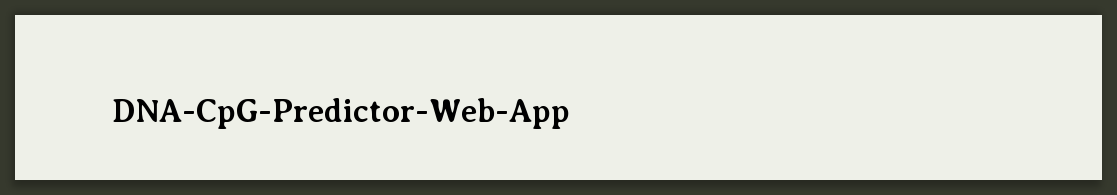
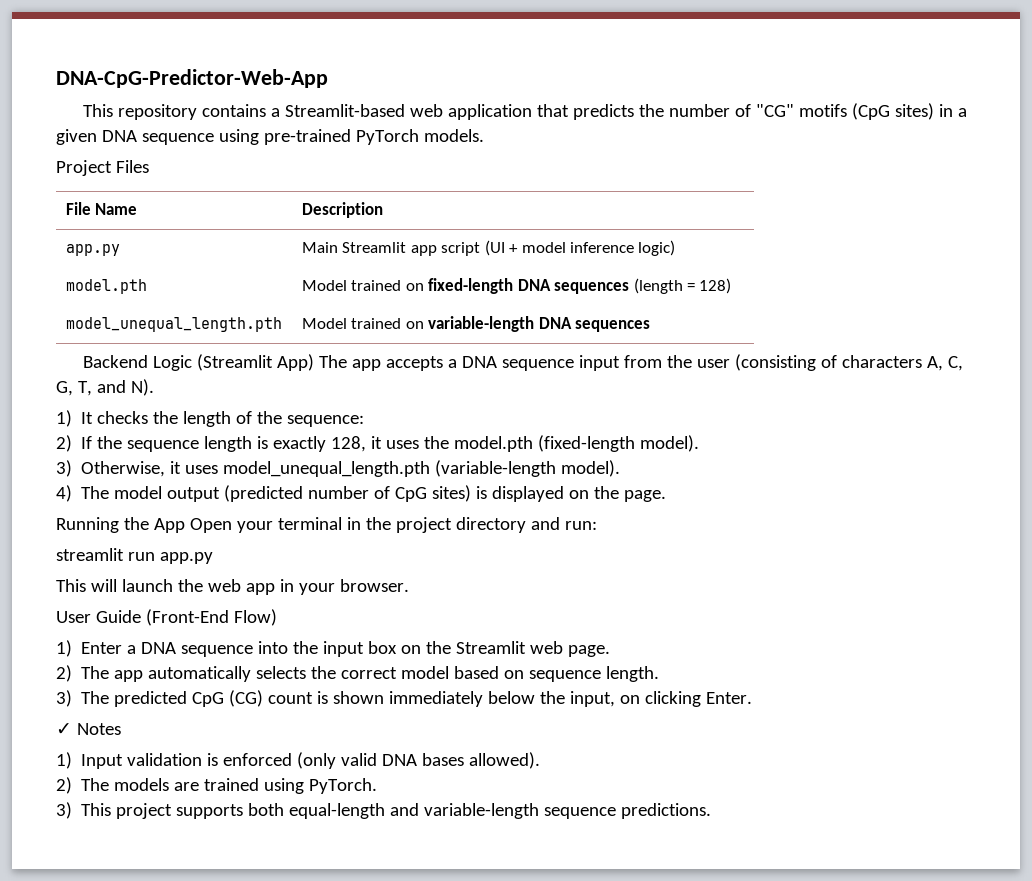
(570, 113) none -> [82,103,967,120] [56,129,484,145] [56,160,149,176] [65,202,138,215] [301,202,383,218] [65,244,120,256] [301,240,676,256] [65,279,147,294] [301,278,732,294] [65,317,282,332] [301,316,651,332] [82,354,963,371] [56,379,154,396] [56,410,365,427] [56,435,700,452] [56,460,621,477] [56,485,667,502] [56,517,597,533] [56,548,213,564] [56,579,409,595] [56,609,277,626] [56,640,611,657] [56,665,660,682] [56,690,753,707] [56,723,121,735] [56,752,541,769] [56,777,378,794] [56,802,712,819] // This repository contains a Streamlit-based web application that predicts the number of "CG" motifs (CpG sites) in a given DNA sequence using pre-trained PyTorch models. // Project Files // File Name | Description // app.py | Main Streamlit app script (UI + model inference logic) // model.pth | Model trained on fixed-length DNA sequences (length = 128) // model_unequal_length.pth | Model trained on variable-length DNA sequences // Backend Logic (Streamlit App) The app accepts a DNA sequence input from the user (consisting of characters A, C, G, T, and N). // 1) It checks the length of the sequence: // 2) If the sequence length is exactly 128, it uses the model.pth (fixed-length model). // 3) Otherwise, it uses model_unequal_length.pth (variable-length model). // 4) The model output (predicted number of CpG sites) is displayed on the page. // Running the App Open your terminal in the project directory and run: // streamlit run app.py // This will launch the web app in your browser. // User Guide (Front-End Flow) // 1) Enter a DNA sequence into the input box on the Streamlit web page. // 2) The app automatically selects the correct model based on sequence length. // 3) The predicted CpG (CG) count is shown immediately below the input, on clicking Enter. // ✓ Notes // 1) Input validation is enforced (only valid DNA bases allowed). // 2) The models are trained using PyTorch. // 3) This project supports both equal-length and variable-length sequence predictions.

